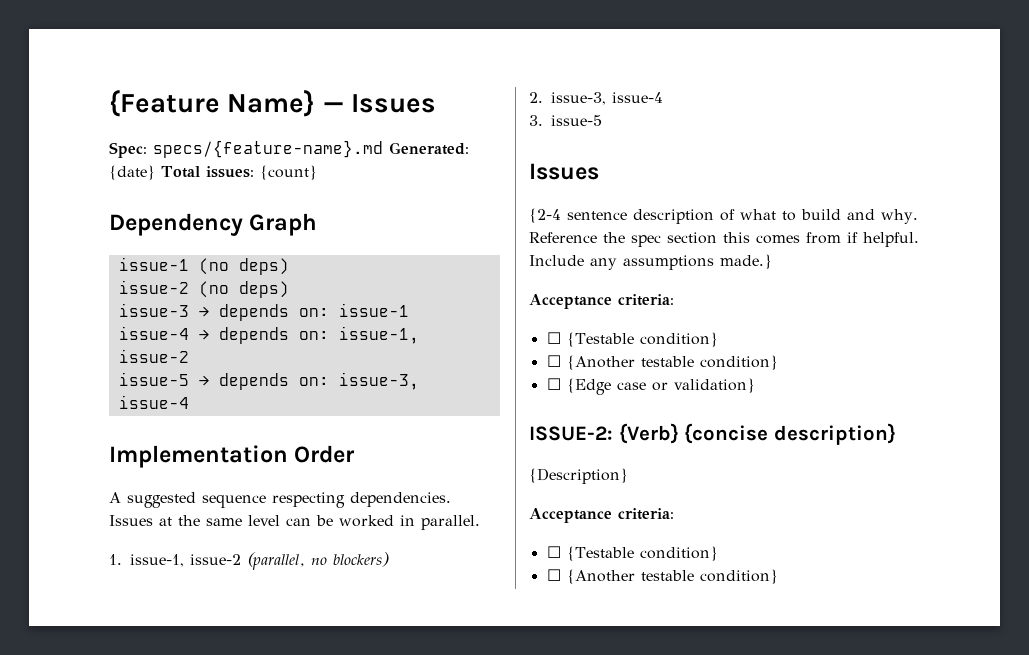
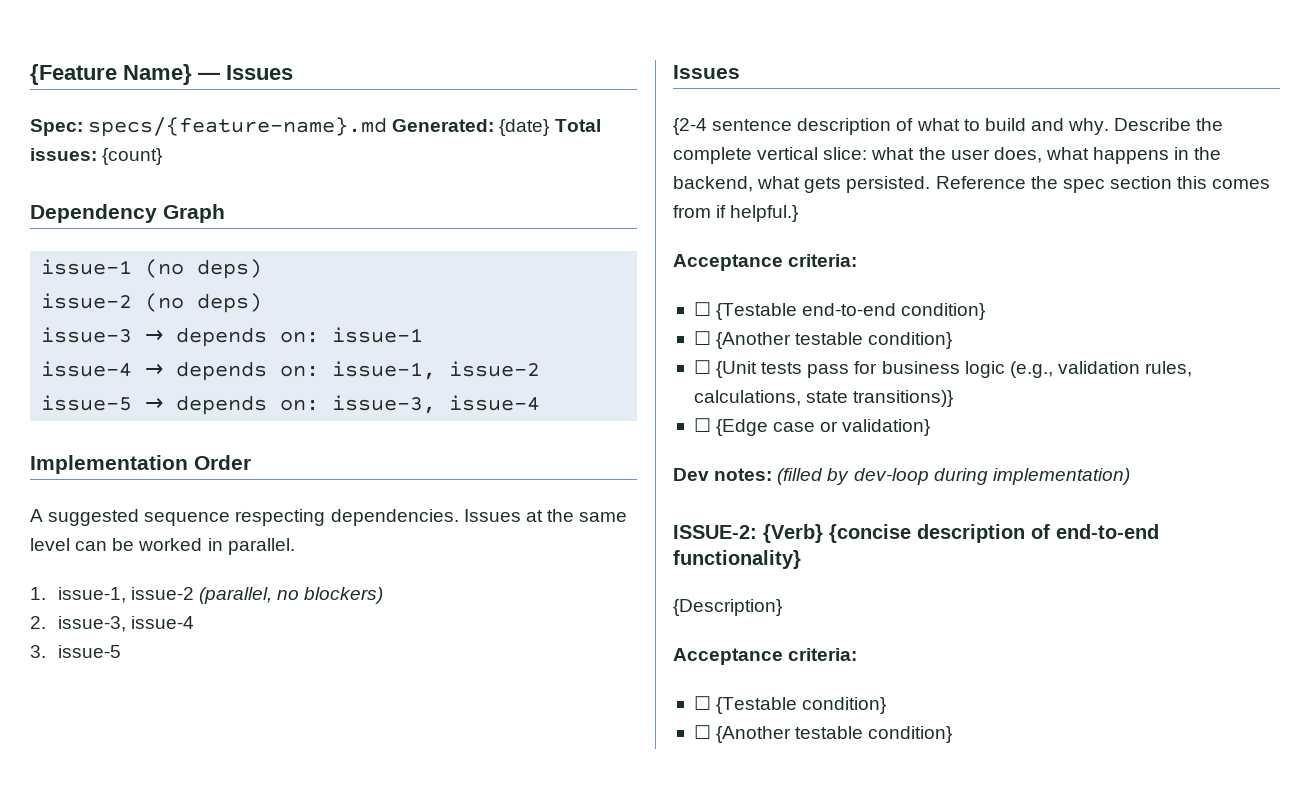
(918, 216) none -> [1114,118,1224,131] [673,147,1222,164] [673,176,931,193] Describe the complete vertical slice: what the user does, what happens in the backend, what gets persisted.
[863,232,919,247] [529,254,772,270] [529,294,674,309] [546,332,718,347] [546,355,778,370] helpful. Include any assumptions made.} // Acceptance criteria: // ☐ {Testable condition} // ☐ {Another testable condition} -> [730,205,799,222] [673,254,858,271] [693,302,986,320] [693,331,953,349] [693,360,1193,378] [693,390,954,407] helpful.} // Acceptance criteria: // ☐ {Testable end-to-end condition} // ☐ {Another testable condition} // ☐ {Unit tests pass for business logic (e.g., validation rules, calculations, state transitions)}
(755, 385) none -> [673,468,1130,485] // Dev notes: (filled by dev-loop during implementation)
[773,423,896,445] description} -> [917,524,1159,543] [673,550,801,569] description of end-to-end functionality}

